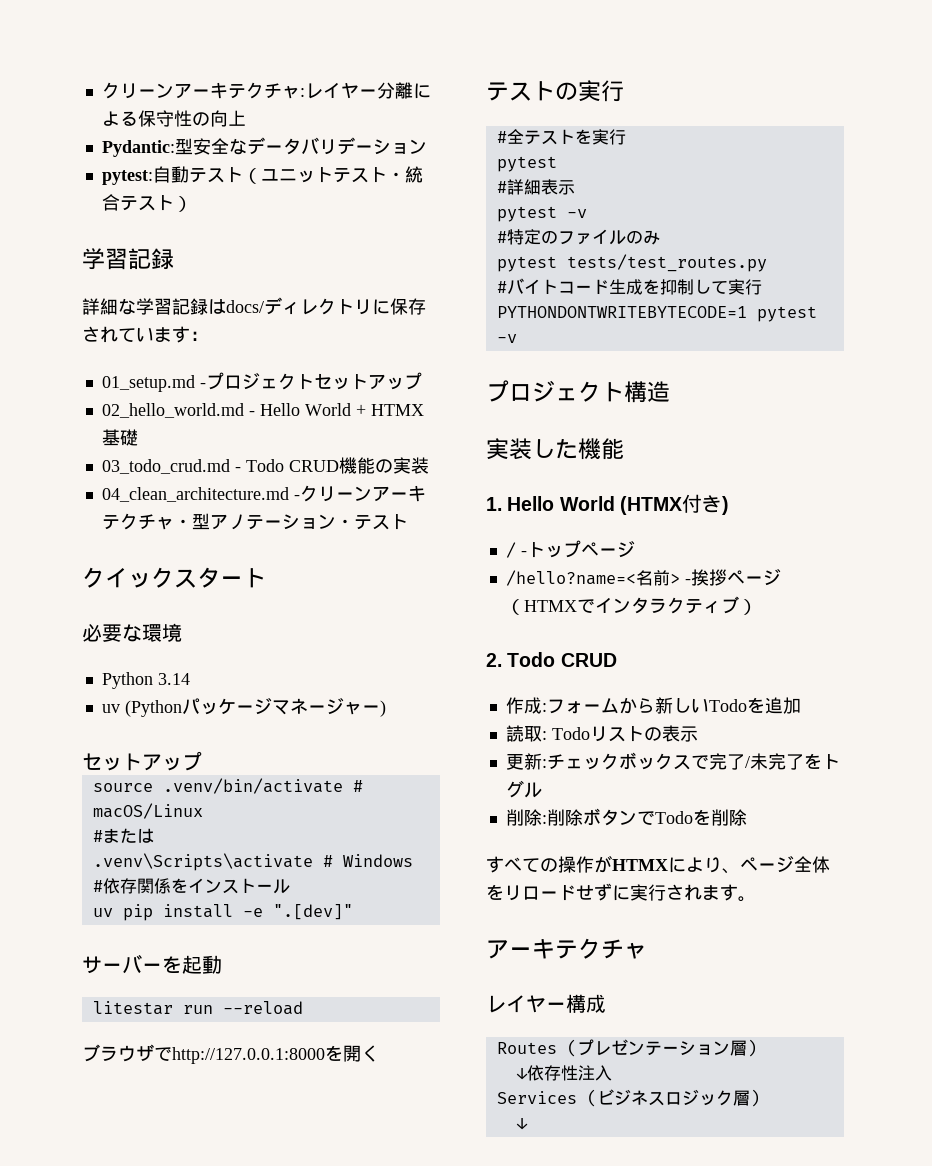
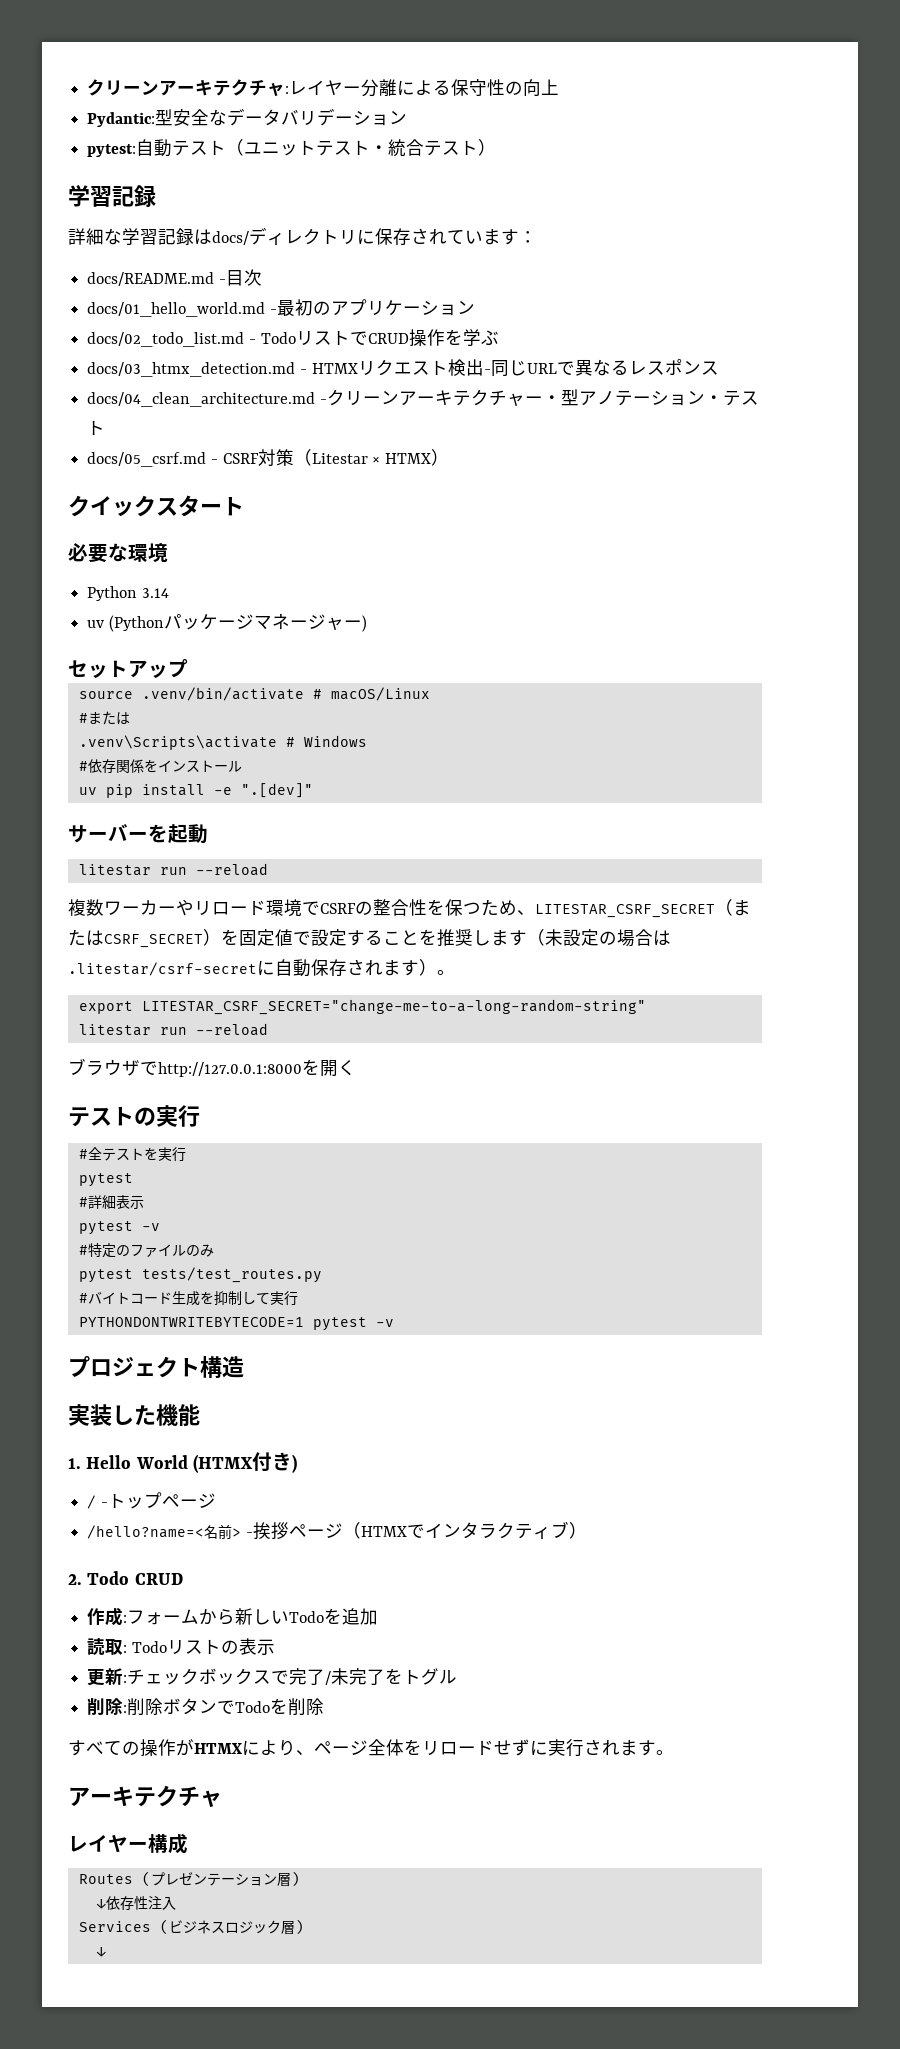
[101,372,422,392] [101,403,424,418] [101,429,138,446] [101,457,429,474] [101,487,289,502] 01_setup.md -プロジェクトセットアップ // 02_hello_world.md - Hello World + HTMX基礎 // 03_todo_crud.md - Todo CRUD機能の実装 // 04_clean_architecture.md -> [87,269,262,286] [87,299,475,317] [87,329,499,347] [87,359,719,377] [87,392,316,407] docs/README.md -目次 // docs/01_hello_world.md -最初のアプリケーション // docs/02_todo_list.md - TodoリストでCRUD操作を学ぶ // docs/03_htmx_detection.md - HTMXリクエスト検出-同じURLで異なるレスポンス // docs/04_clean_architecture.md
(174, 523) none -> [524,396,543,404] ー
(408, 522) none -> [87,449,450,467] // docs/05_csrf.md - CSRF対策（Litestar × HTMX）
(303, 1008) none -> [68,899,751,918] [68,929,671,948] [68,959,455,977] [78,999,646,1015] [78,1023,268,1036] // 複数ワーカーやリロード環境でCSRFの整合性を保つため、LITESTAR_CSRF_SECRET（またはCSRF_SECRET）を固定値で設定することを推奨します（未設定の場合は.litestar/csrf-secretに自動保存されます）。 // export LITESTAR_CSRF_SECRET="change-me-to-a-long-random-string" // litestar run --reload

